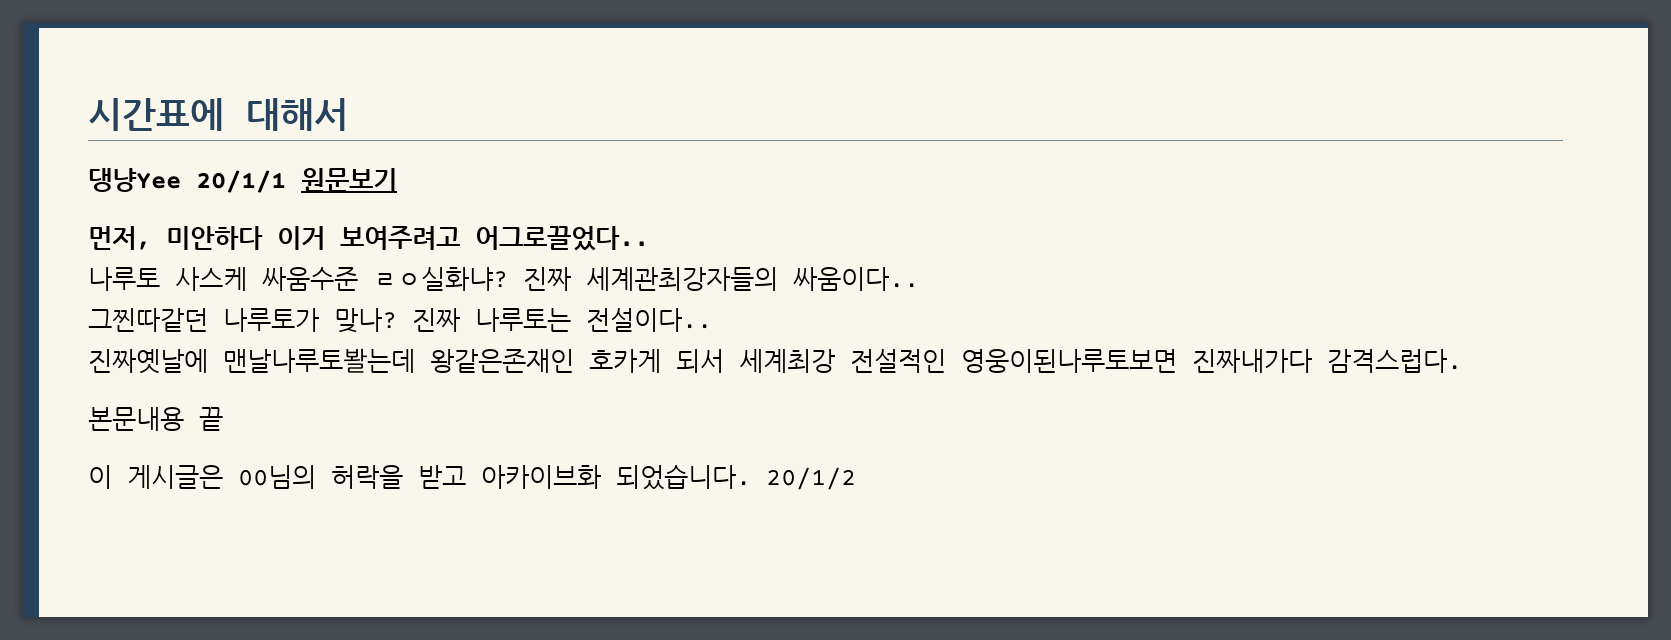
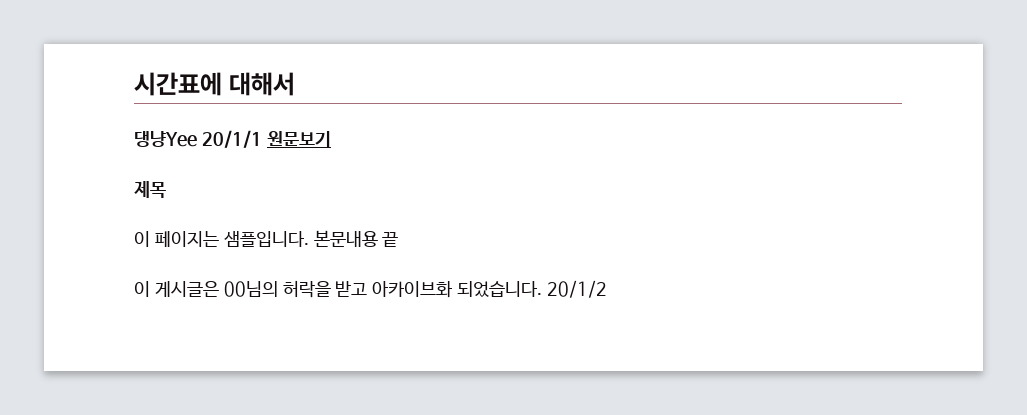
[88,226,649,251] [88,267,919,291] [88,308,712,333] [88,348,1462,374] 먼저, 미안하다 이거 보여주려고 어그로끌었다.. // 나루토 사스케 싸움수준 ㄹㅇ실화냐? 진짜 세계관최강자들의 싸움이다.. // 그찐따같던 나루토가 맞나? 진짜 나루토는 전설이다.. // 진짜옛날에 맨날나루토봘는데 왕같은존재인 호카게 되서 세계최강 전설적인 영웅이된나루토보면 진짜내가다 감격스럽다. // -> [134,181,166,198] [134,231,309,247] 제목 // 이 페이지는 샘플입니다.

